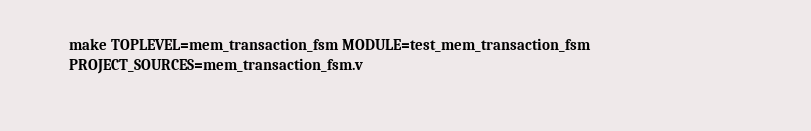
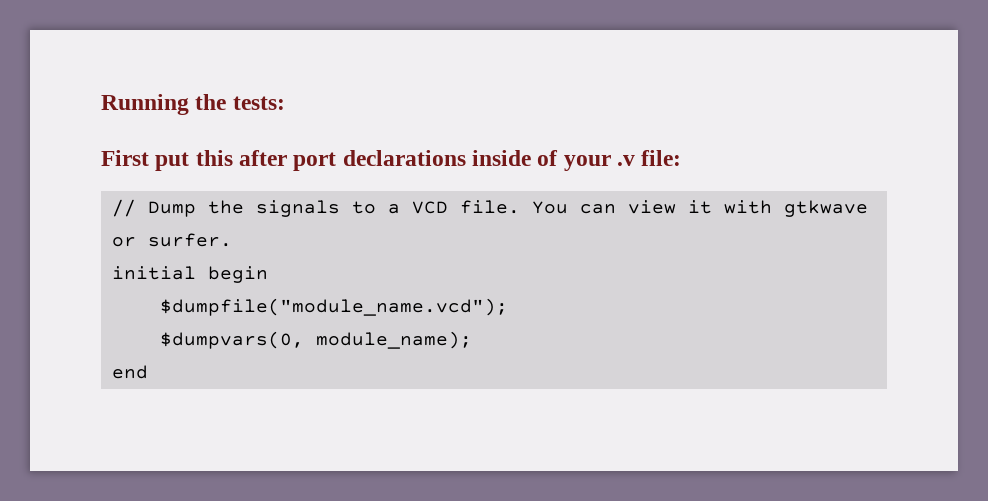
[69,38,592,52] [69,58,363,74] make TOPLEVEL=mem_transaction_fsm MODULE=test_mem_transaction_fsm PROJECT_SOURCES=mem_transaction_fsm.v -> [101,94,285,115] [101,150,682,171] [111,199,868,217] [111,233,232,247] [111,266,268,283] [159,298,508,316] [159,331,472,349] [111,365,148,379] Running the tests: // First put this after port declarations inside of your .v file: // // Dump the signals to a VCD file. You can view it with gtkwave or surfer. // initial begin // $dumpfile("module_name.vcd"); // $dumpvars(0, module_name); // end

